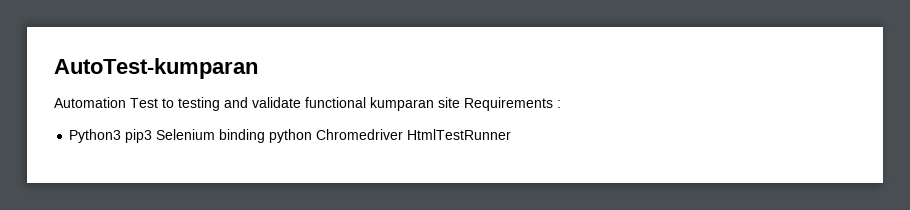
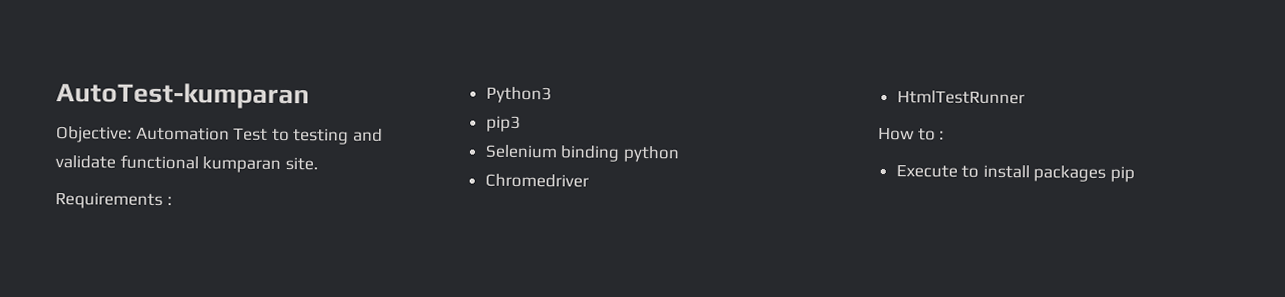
(258, 68) none -> [56,126,132,143] Objective:
[438,97,460,108] site -> [284,157,318,171] site. //
(122, 136) none -> (552, 95) //
(153, 136) none -> (521, 123) //
(313, 136) none -> (680, 154) //
(404, 134) none -> (589, 180) //
(512, 134) none -> [878,126,945,141] [895,164,1136,183] // How to : // Execute to install packages pip

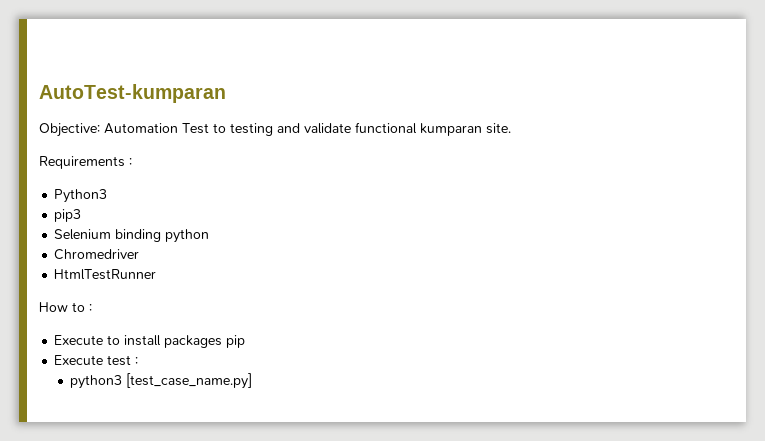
(1136, 174) none -> [54,355,139,366] [70,373,253,389] // Execute test : // python3 [test_case_name.py]

